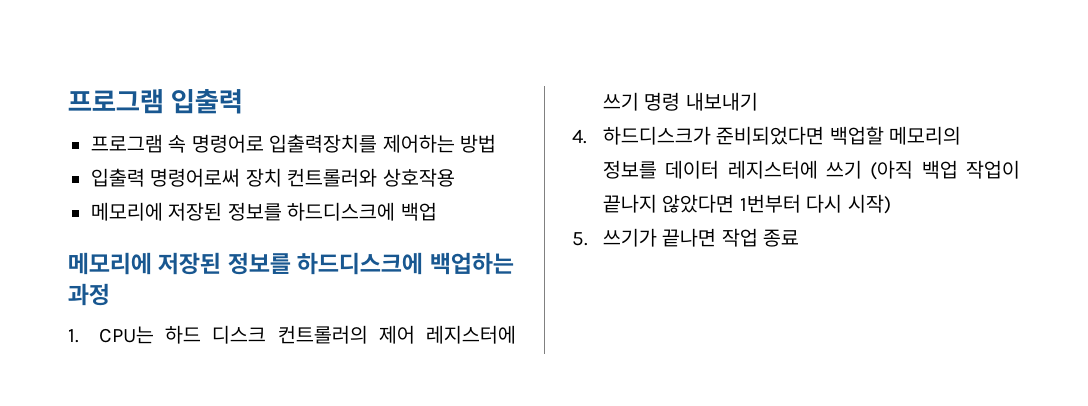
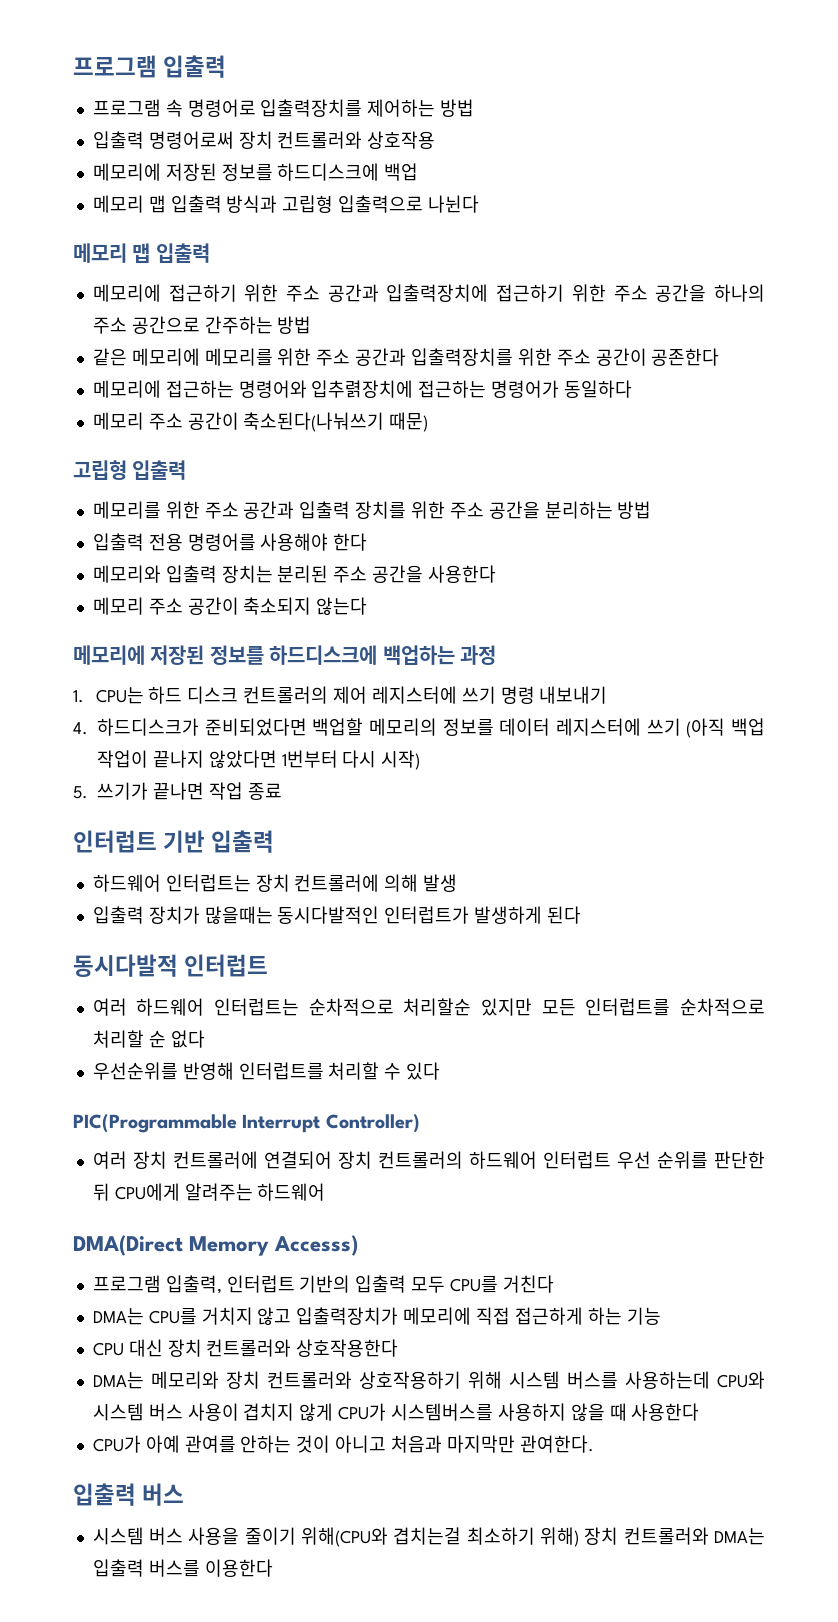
(437, 211) none -> [92,195,479,213] [73,243,210,263] [92,284,766,302] [92,316,312,334] [92,348,720,366] [92,380,632,398] [92,412,429,432] [73,460,187,480] [92,501,652,519] [92,533,368,551] [92,565,496,583] [92,597,368,615] // 메모리 맵 입출력 방식과 고립형 입출력으로 나뉜다 // 메모리 맵 입출력 // 메모리에 접근하기 위한 주소 공간과 입출력장치에 접근하기 위한 주소 공간을 하나의 주소 공간으로 간주하는 방법 // 같은 메모리에 메모리를 위한 주소 공간과 입출력장치를 위한 주소 공간이 공존한다 // 메모리에 접근하는 명령어와 입추렭장치에 접근하는 명령어가 동일하다 // 메모리 주소 공간이 축소된다(나눠쓰기 때문) // 고립형 입출력 // 메모리를 위한 주소 공간과 입출력 장치를 위한 주소 공간을 분리하는 방법 // 입출력 전용 명령어를 사용해야 한다 // 메모리와 입출력 장치는 분리된 주소 공간을 사용한다 // 메모리 주소 공간이 축소되지 않는다
(800, 238) none -> [73,830,275,853] [92,874,458,892] [92,906,581,924] [73,954,269,977] [92,998,765,1016] [92,1030,205,1048] [92,1062,441,1080] [73,1114,420,1133] [92,1151,765,1169] [92,1183,326,1201] [73,1235,359,1256] [92,1275,554,1294] [92,1307,661,1325] [92,1339,399,1357] [92,1371,766,1389] [92,1403,700,1421] [92,1435,594,1453] [73,1483,185,1506] [92,1527,765,1547] [92,1559,273,1577] // 인터럽트 기반 입출력 // 하드웨어 인터럽트는 장치 컨트롤러에 의해 발생 // 입출력 장치가 많을때는 동시다발적인 인터럽트가 발생하게 된다 // 동시다발적 인터럽트 // 여러 하드웨어 인터럽트는 순차적으로 처리할순 있지만 모든 인터럽트를 순차적으로 처리할 순 없다 // 우선순위를 반영해 인터럽트를 처리할 수 있다 // PIC(Programmable Interrupt Controller) // 여러 장치 컨트롤러에 연결되어 장치 컨트롤러의 하드웨어 인터럽트 우선 순위를 판단한 뒤 CPU에게 알려주는 하드웨어 // DMA(Direct Memory Accesss) // 프로그램 입출력, 인터럽트 기반의 입출력 모두 CPU를 거친다 // DMA는 CPU를 거치지 않고 입출력장치가 메모리에 직접 접근하게 하는 기능 // CPU 대신 장치 컨트롤러와 상호작용한다 // DMA는 메모리와 장치 컨트롤러와 상호작용하기 위해 시스템 버스를 사용하는데 CPU와 시스템 버스 사용이 겹치지 않게 CPU가 시스템버스를 사용하지 않을 때 사용한다 // CPU가 아예 관여를 안하는 것이 아니고 처음과 마지막만 관여한다. // 입출력 버스 // 시스템 버스 사용을 줄이기 위해(CPU와 겹치는걸 최소하기 위해) 장치 컨트롤러와 DMA는 입출력 버스를 이용한다

